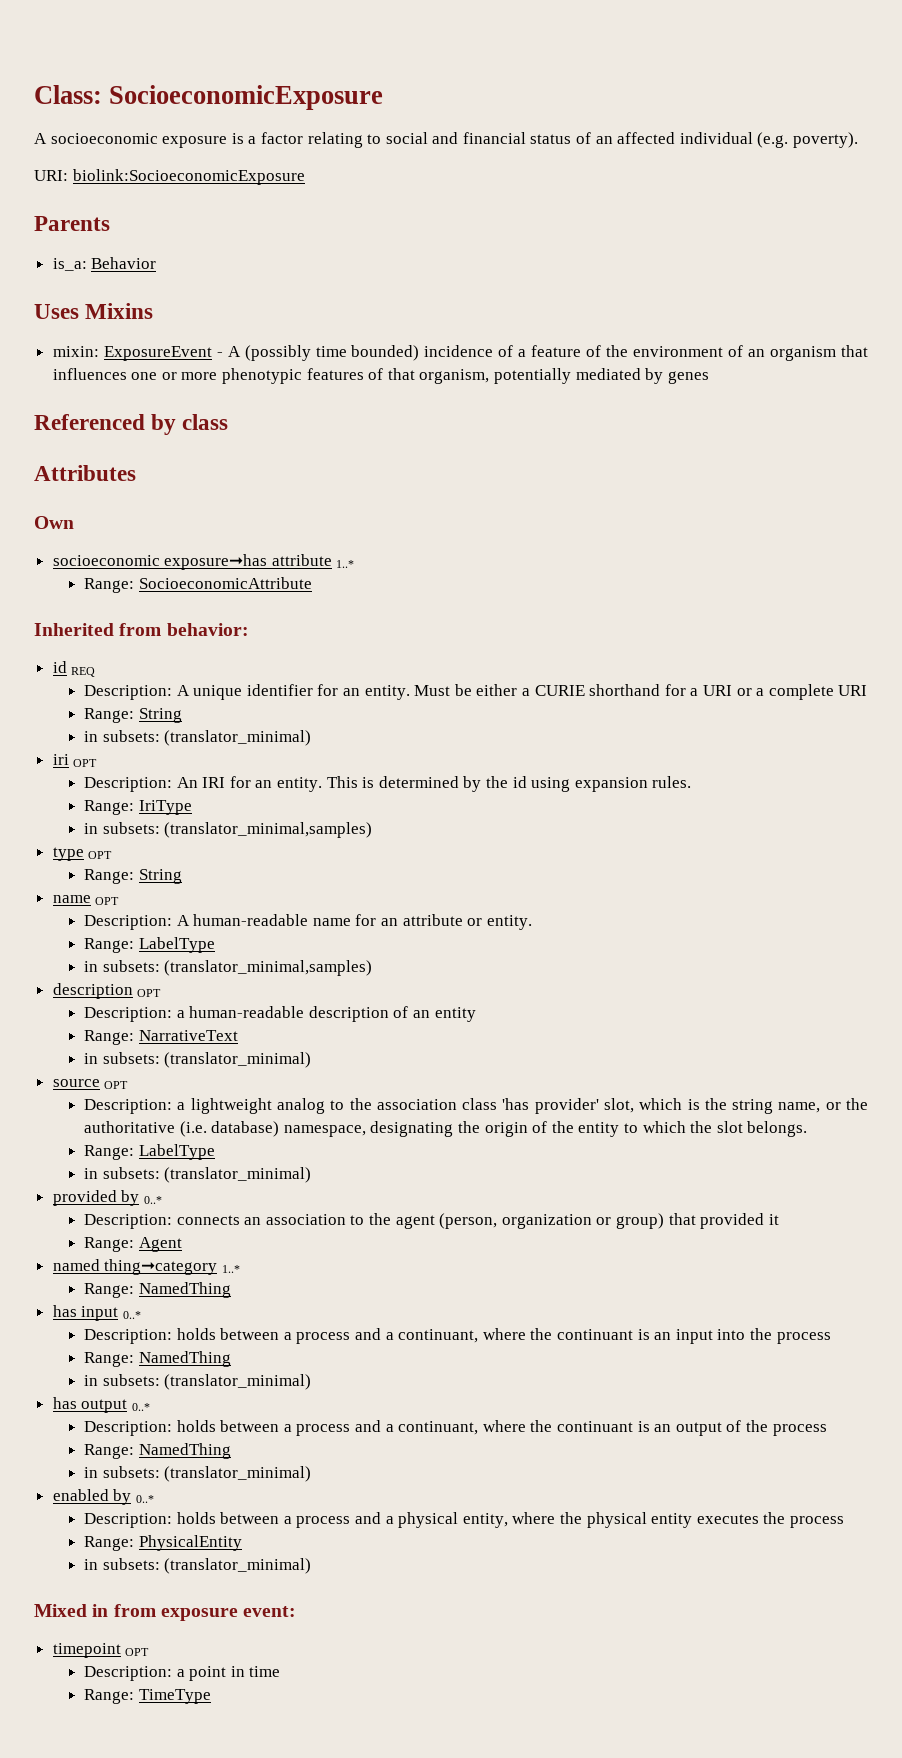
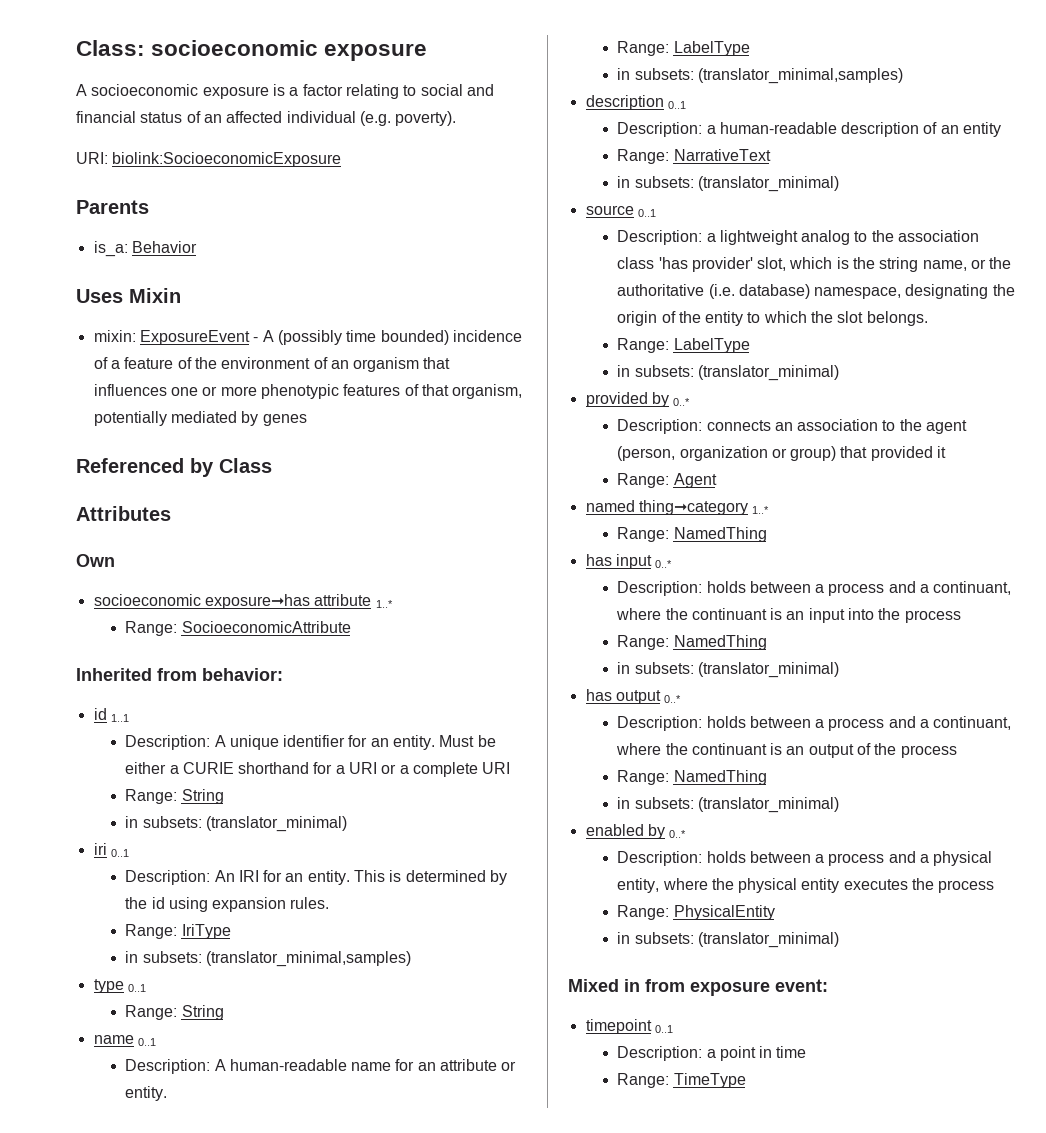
[109,85,384,110] SocioeconomicExposure -> [151,40,428,61] socioeconomic exposure
[85,303,154,319] Mixins -> [129,288,181,303] Mixin
[182,414,229,430] class -> [219,458,272,473] Class
[71,667,96,677] REQ -> [110,714,129,722] 1..1
[73,759,98,767] OPT -> [110,849,129,857] 0..1
[88,851,113,859] OPT -> [127,984,146,992] 0..1
[95,897,120,905] OPT -> [137,1038,156,1046] 0..1
[137,989,162,997] OPT -> [667,101,686,109] 0..1
[104,1081,129,1089] OPT -> [637,209,656,217] 0..1
[125,1648,150,1656] OPT -> [654,1025,673,1033] 0..1

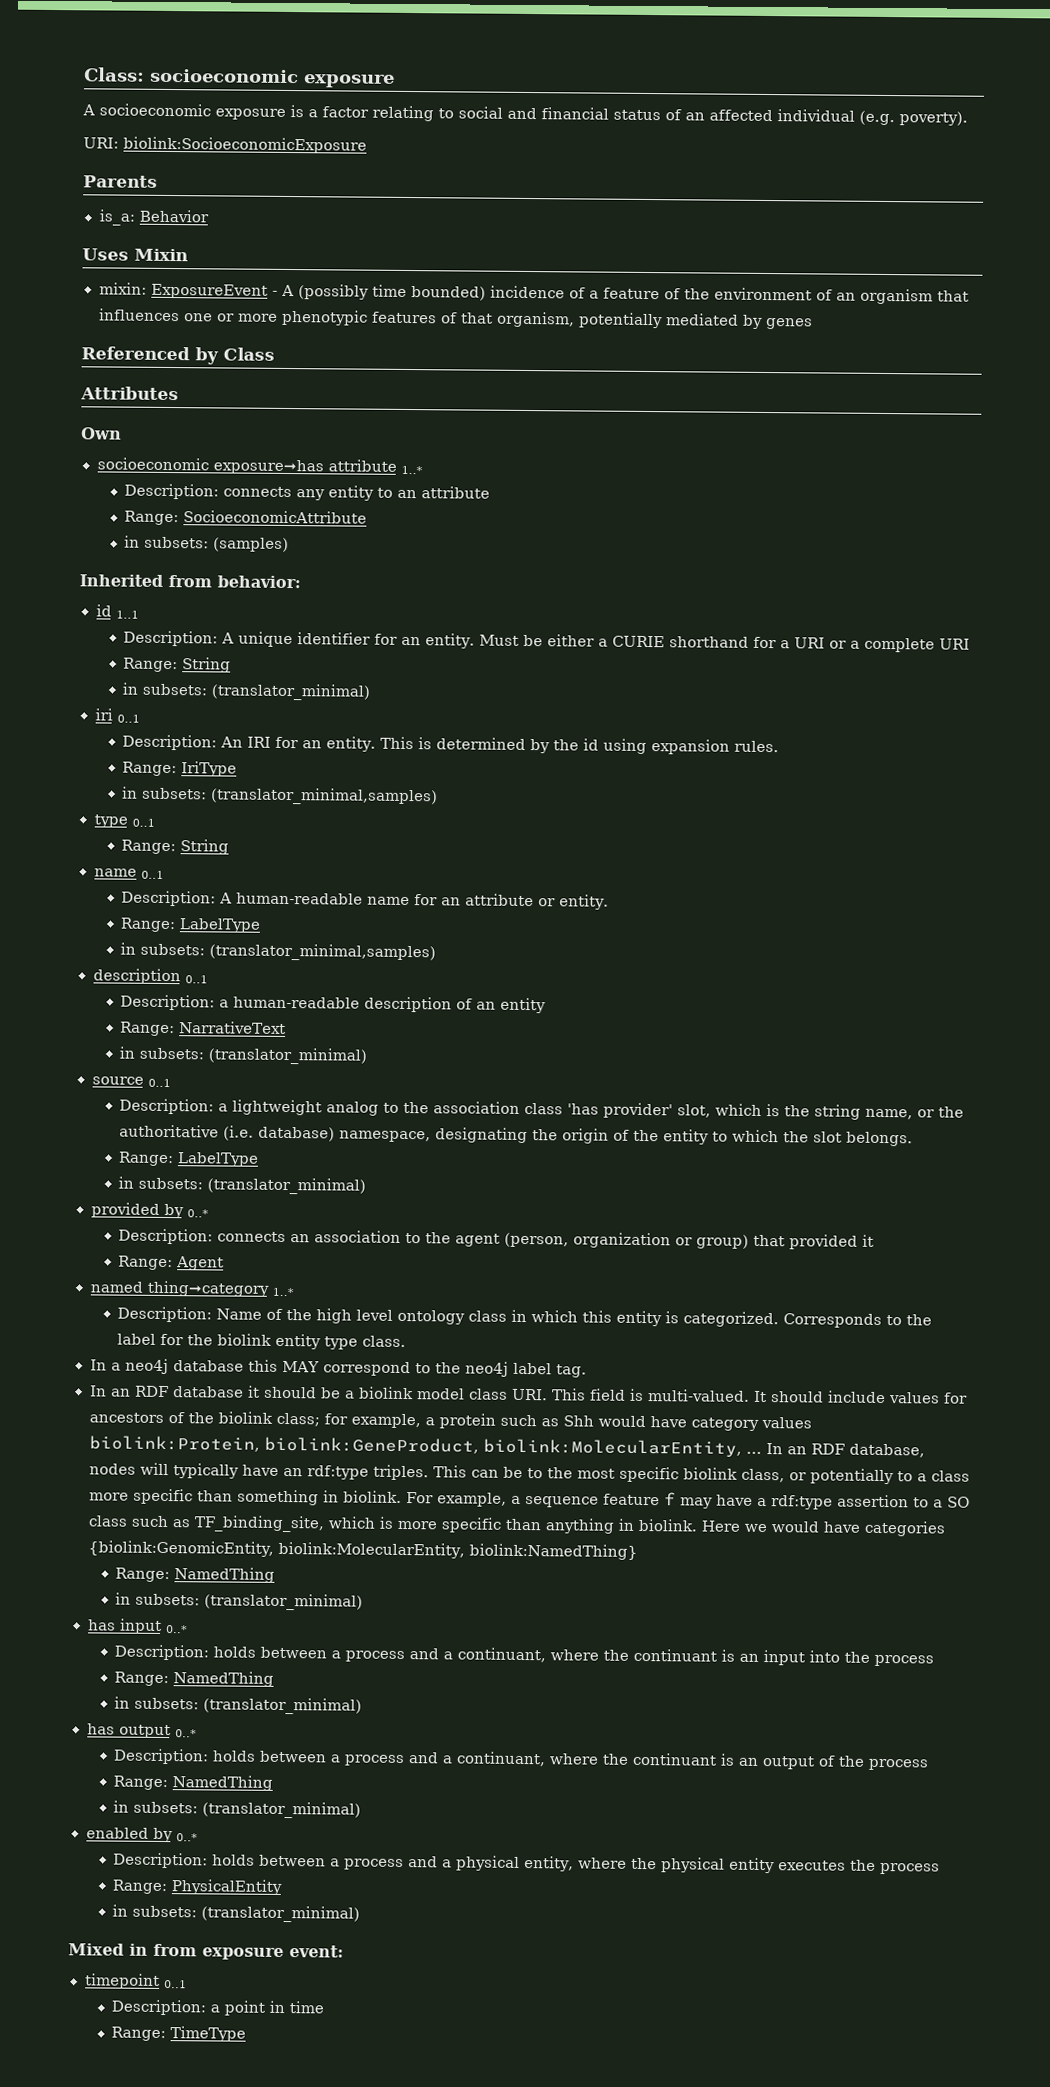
(393, 604) none -> [124,483,491,501] // Description: connects any entity to an attribute
(351, 627) none -> [124,535,290,553] // in subsets: (samples)
[617,527,767,542] // Range: NamedThing -> [117,1306,933,1329] [117,1333,407,1350] [89,1358,587,1378] [89,1385,968,1404] [88,1411,812,1431] [88,1435,925,1458] [88,1462,970,1485] [88,1488,970,1510] [87,1515,946,1537] [87,1540,639,1560] [115,1567,276,1583] [115,1592,364,1611] // Description: Name of the high level ontology class in which this entity is categorized. Corresponds to the label for the biolink entity type class. // In a neo4j database this MAY correspond to the neo4j label tag. // In an RDF database it should be a biolink model class URI. This field is multi-valued. It should include values for ancestors of the biolink class; for example, a protein such as Shh would have category values biolink:Protein, biolink:GeneProduct, biolink:MolecularEntity, ... In an RDF database, nodes will typically have an rdf:type triples. This can be to the most specific biolink class, or potentially to a class more specific than something in biolink. For example, a sequence feature f may have a rdf:type assertion to a SO class such as TF_binding_site, which is more specific than anything in biolink. Here we would have categories {biolink:GenomicEntity, biolink:MolecularEntity, biolink:NamedThing} // Range: NamedThing // in subsets: (translator_minimal)

